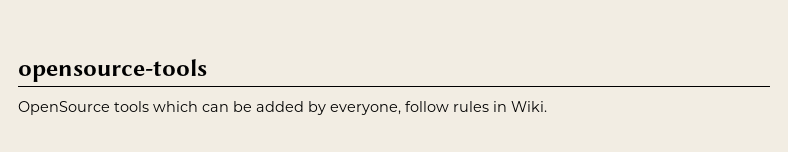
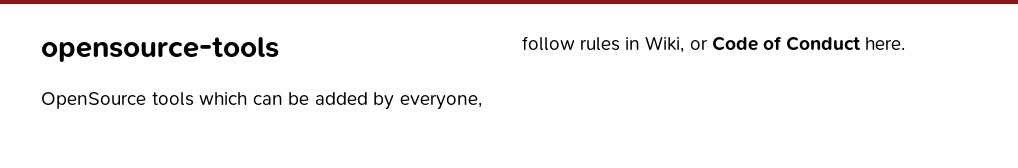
[511,101,547,112] Wiki. -> [645,36,906,53] Wiki, or Code of Conduct here.

